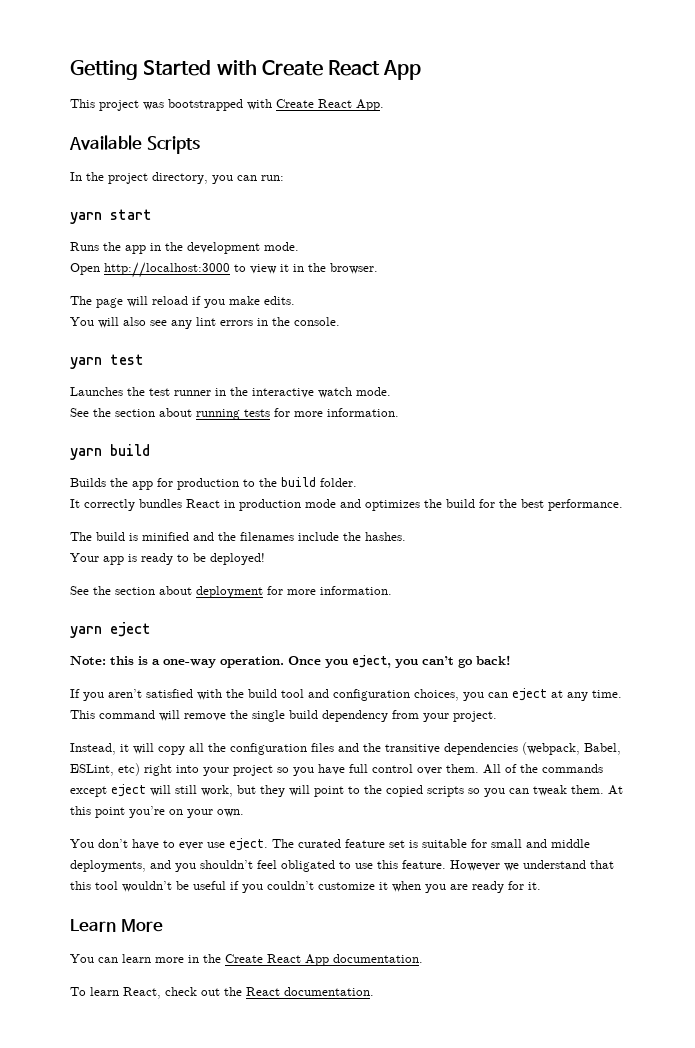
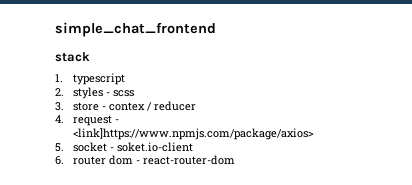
[70,60,422,80] [70,99,384,111] [69,135,200,154] [70,172,284,184] [70,209,152,224] [70,242,299,254] [70,262,378,278] [70,296,295,308] [70,317,340,329] [70,354,144,369] [70,387,391,398] [70,408,399,420] [70,444,150,460] [70,477,357,490] [70,499,623,511] [70,532,406,541] [70,553,265,565] [70,586,392,598] [70,622,151,638] [70,655,511,668] [70,688,622,701] [70,710,497,722] [70,742,621,755] [70,763,603,776] [70,784,623,797] [70,806,244,818] [70,838,590,851] [70,860,614,872] [70,881,541,893] [70,919,163,932] [70,954,423,966] [70,987,374,999] Getting Started with Create React App // This project was bootstrapped with Create React App. // Available Scripts // In the project directory, you can run: // yarn start // Runs the app in the development mode. // Open http://localhost:3000 to view it in the browser. // The page will reload if you make edits. // You will also see any lint errors in the console. // yarn test // Launches the test runner in the interactive watch mode. // See the section about running tests for more information. // yarn build // Builds the app for production to the build folder. // It correctly bundles React in production mode and optimizes the build for the best performance. // The build is minified and the filenames include the hashes. // Your app is ready to be deployed! // See the section about deployment for more information. // yarn eject // Note: this is a one-way operation. Once you eject, you can’t go back! // If you aren’t satisfied with the build tool and configuration choices, you can eject at any time. This command will remove the single build dependency from your project. // Instead, it will copy all the configuration files and the transitive dependencies (webpack, Babel, ESLint, etc) right into your project so you have full control over them. All of the commands except eject will still work, but they will point to the copied scripts so you can tweak them. At this point you’re on your own. // You don’t have to ever use eject. The curated feature set is suitable for small and middle deployments, and you shouldn’t feel obligated to use this feature. However we understand that this tool wouldn’t be useful if you couldn’t customize it when you are ready for it. // Learn More // You can learn more in the Create React App documentation. // To learn React, check out the React documentation. -> [55,22,216,37] [55,52,90,62] [55,73,126,85] [55,87,135,99] [55,101,197,111] [55,115,120,126] [73,128,315,140] [55,142,194,152] [55,155,236,165] simple_chat_frontend // stack // 1. typescript // 2. styles - scss // 3. store - contex / reducer // 4. request - <link]https://www.npmjs.com/package/axios> // 5. socket - soket.io-client // 6. router dom - react-router-dom

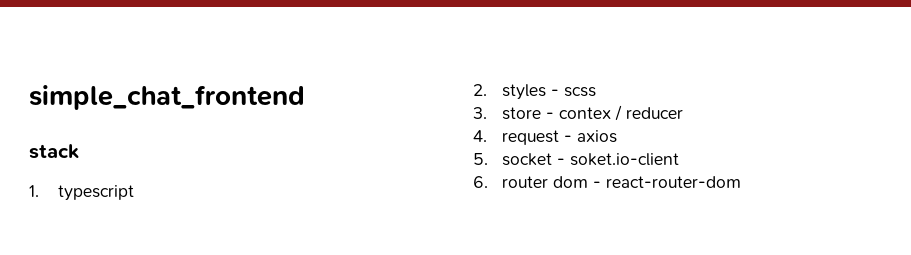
[73,128,315,140] <link]https://www.npmjs.com/package/axios> -> [577,130,618,143] axios

